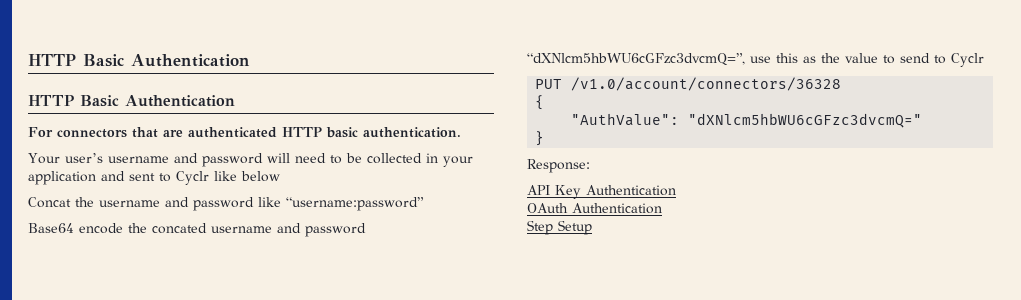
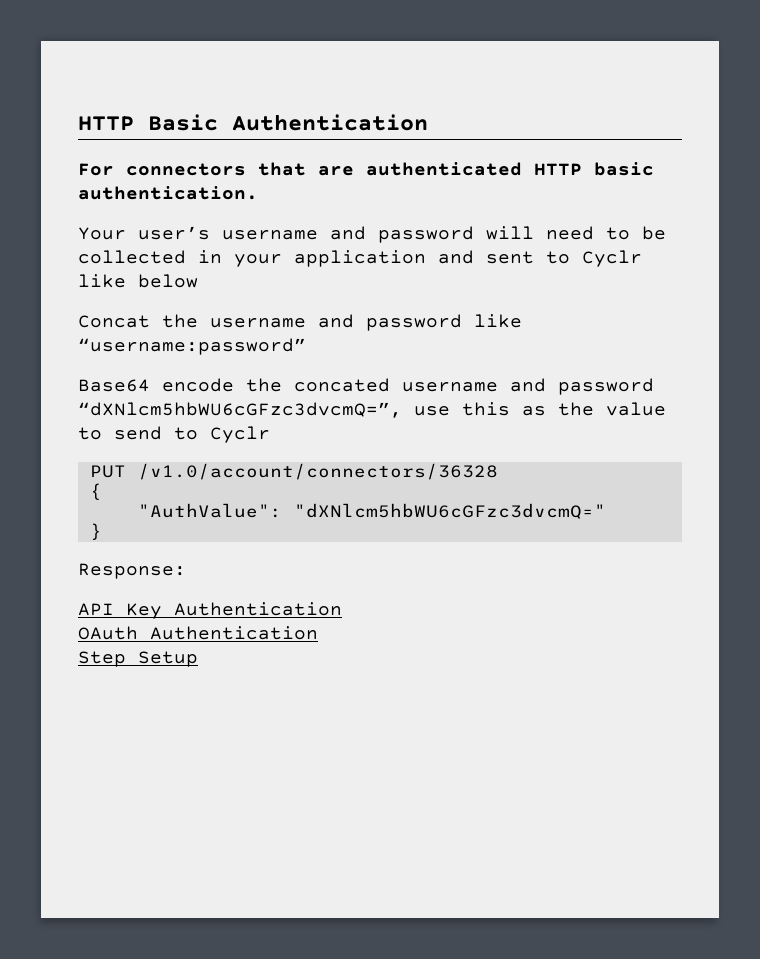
[28,54,250,67] [28,95,235,107] HTTP Basic Authentication // HTTP Basic Authentication -> [78,114,428,131] HTTP Basic Authentication

